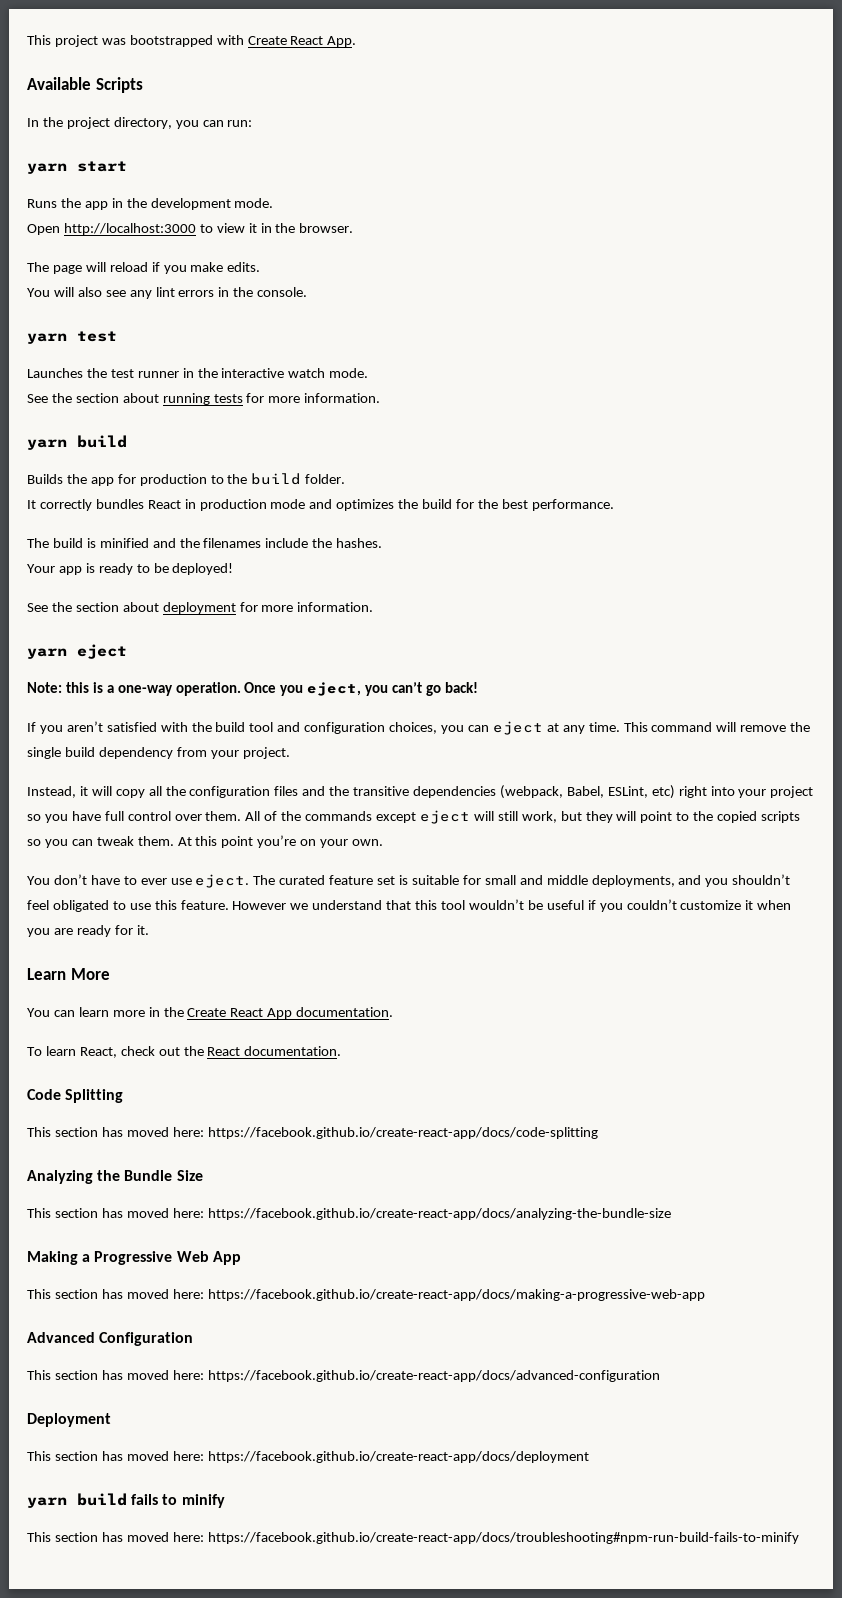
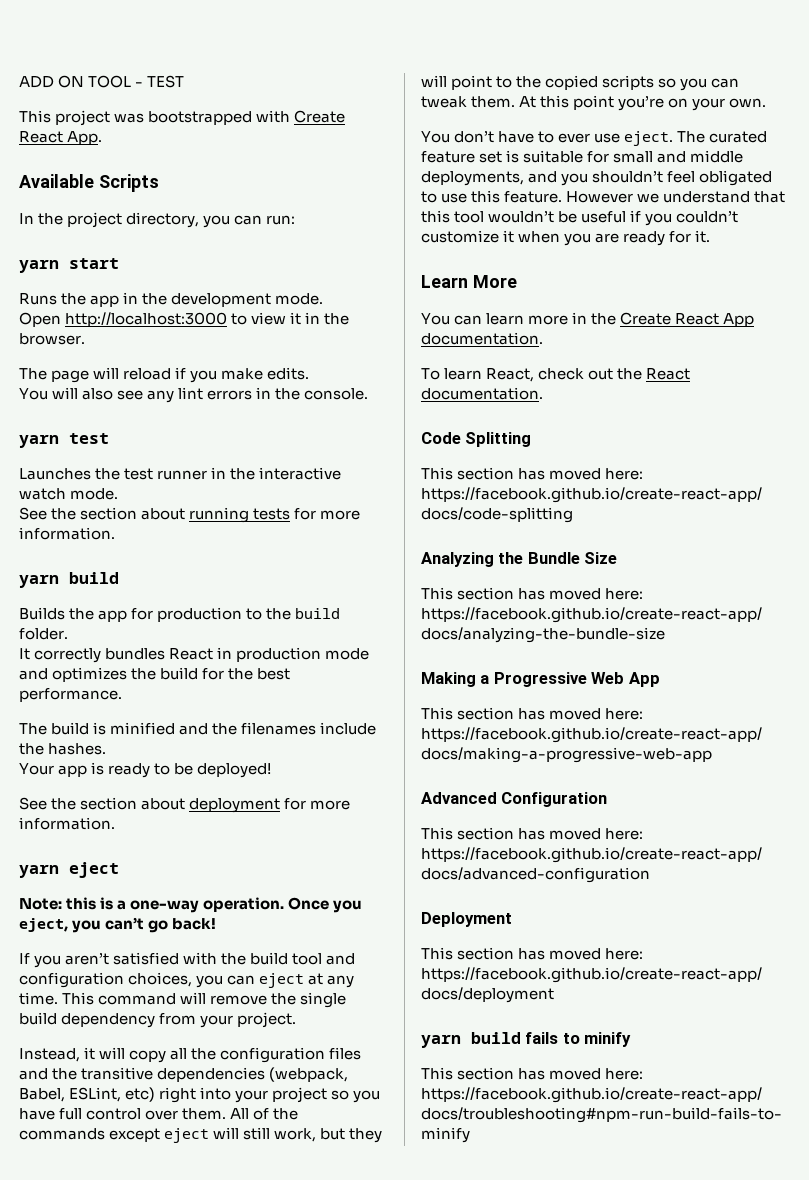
(27, 40) none -> [19,75,185,88] ADD ON TOOL - TEST //

